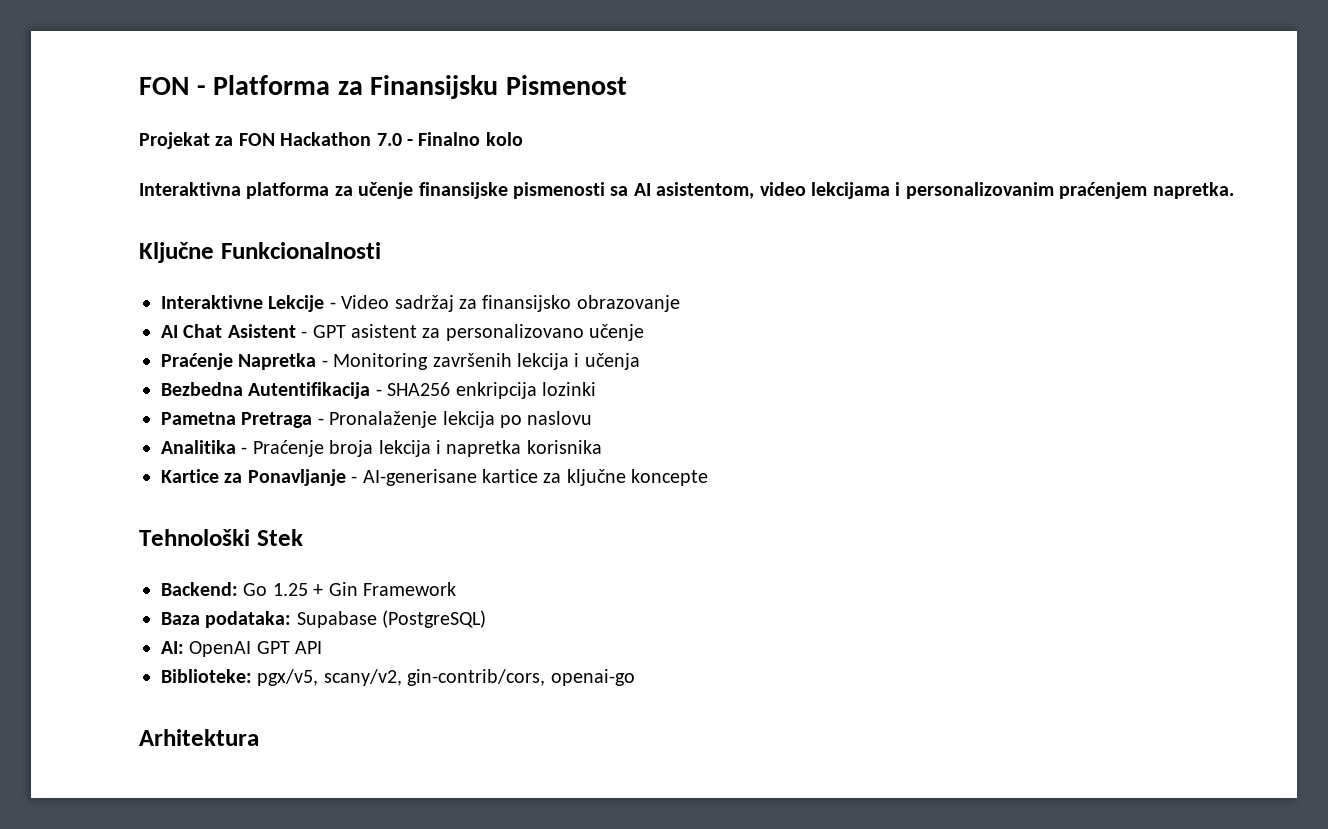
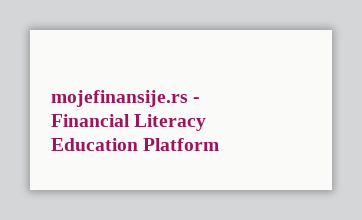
[139,75,627,99] [139,132,523,149] [139,182,1234,199] [139,242,381,263] [161,295,680,312] [161,324,645,341] [161,353,640,370] [161,382,596,399] [161,411,593,428] [161,440,602,457] [161,469,709,486] [139,529,303,546] [161,582,456,596] [161,610,487,628] [161,641,323,657] [161,669,635,686] [139,729,259,746] FON - Platforma za Finansijsku Pismenost // Projekat za FON Hackathon 7.0 - Finalno kolo // Interaktivna platforma za učenje finansijske pismenosti sa AI asistentom, video lekcijama i personalizovanim praćenjem napretka. // Ključne Funkcionalnosti // Interaktivne Lekcije - Video sadržaj za finansijsko obrazovanje // AI Chat Asistent - GPT asistent za personalizovano učenje // Praćenje Napretka - Monitoring završenih lekcija i učenja // Bezbedna Autentifikacija - SHA256 enkripcija lozinki // Pametna Pretraga - Pronalaženje lekcija po naslovu // Analitika - Praćenje broja lekcija i napretka korisnika // Kartice za Ponavljanje - AI-generisane kartice za ključne koncepte // Tehnološki Stek // Backend: Go 1.25 + Gin Framework // Baza podataka: Supabase (PostgreSQL) // AI: OpenAI GPT API // Biblioteke: pgx/v5, scany/v2, gin-contrib/cors, openai-go // Arhitektura -> [51,90,201,107] [51,114,207,131] [51,138,220,151] mojefinansije.rs - Financial Literacy Education Platform

